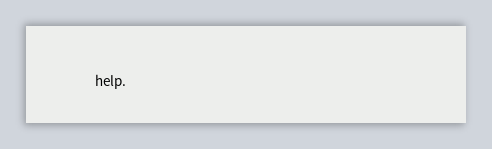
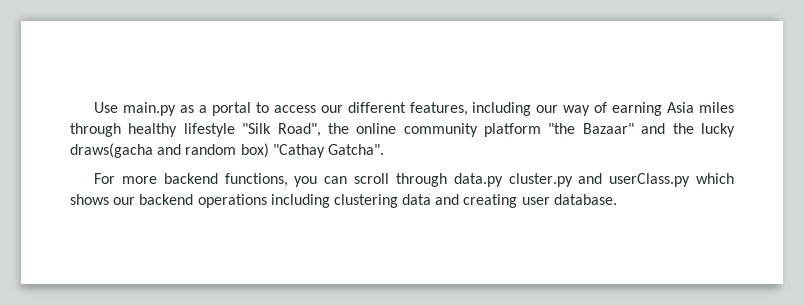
[95,74,126,89] help. -> [94,102,734,116] [70,123,735,137] [70,143,384,158] [94,173,734,187] [70,194,617,208] Use main.py as a portal to access our different features, including our way of earning Asia miles through healthy lifestyle "Silk Road", the online community platform "the Bazaar" and the lucky draws(gacha and random box) "Cathay Gatcha". // For more backend functions, you can scroll through data.py cluster.py and userClass.py which shows our backend operations including clustering data and creating user database.

